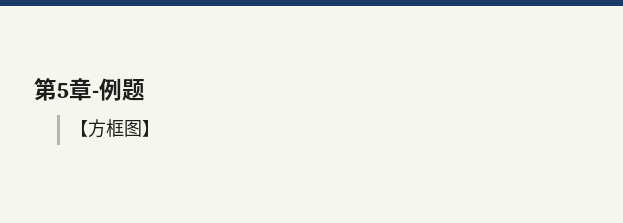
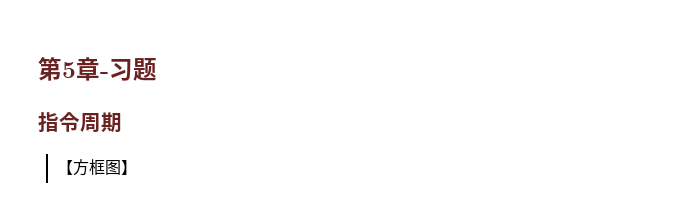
[99,78,122,101] 例 -> [109,59,133,81] 习
(145, 90) none -> [38,112,122,133] // 指令周期

